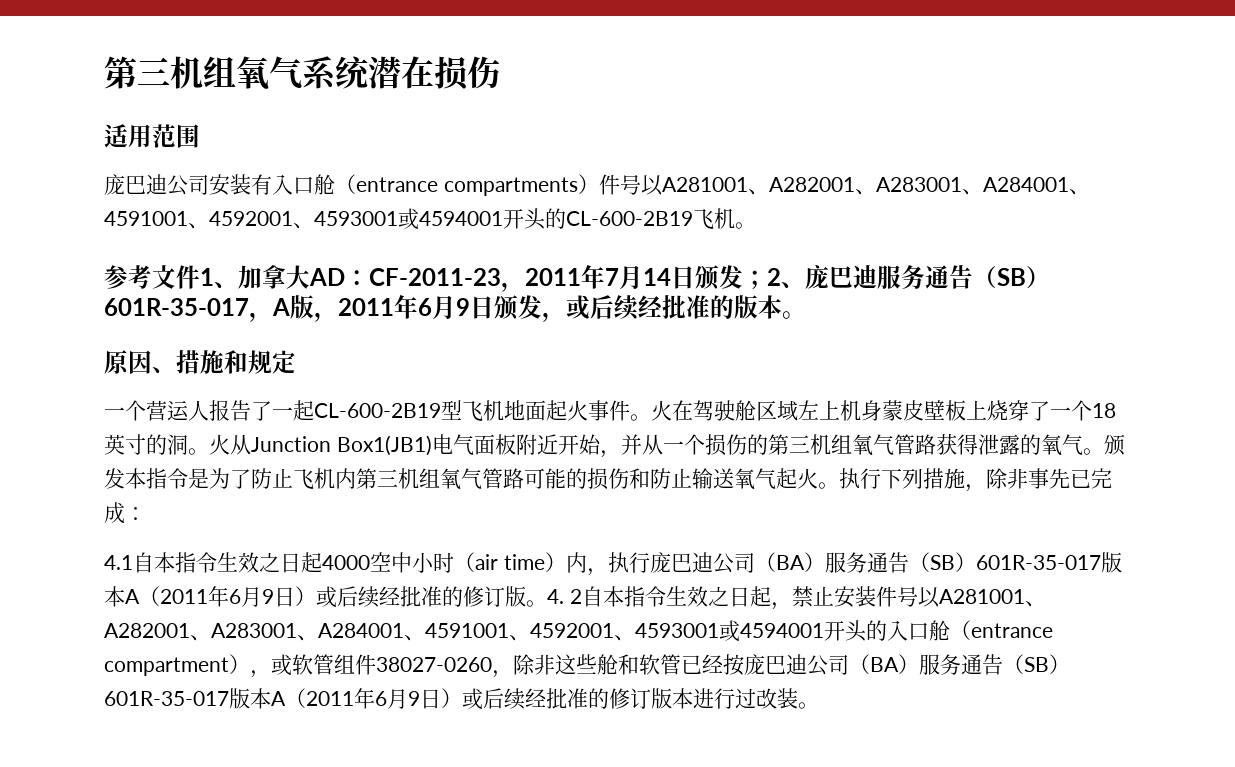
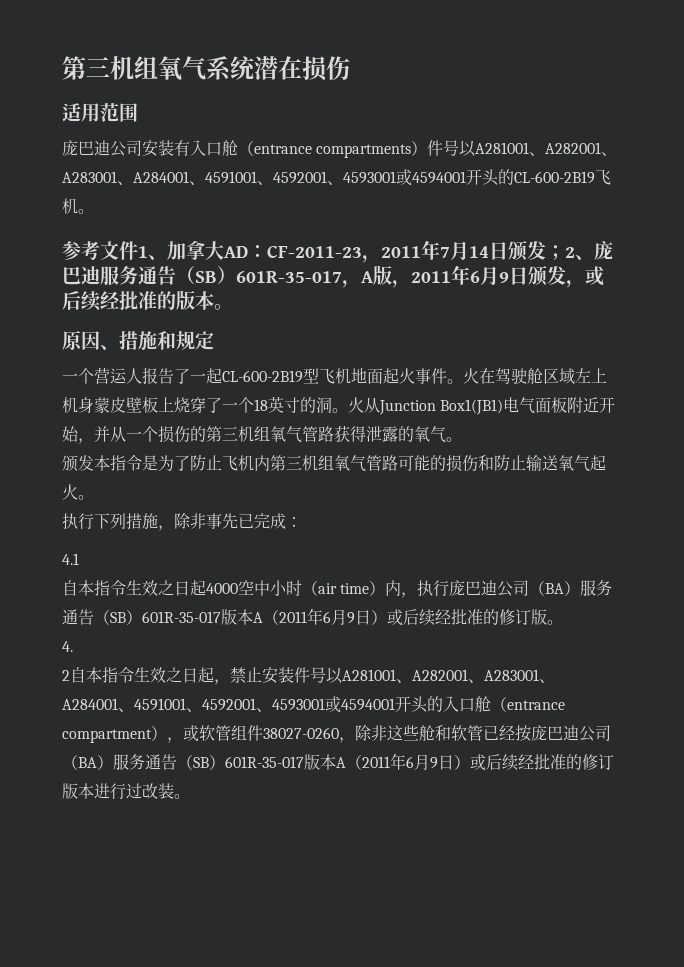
(1104, 451) none -> (462, 439) //
(839, 485) none -> (94, 497) //
(133, 562) none -> (79, 559) //
(547, 603) none -> (563, 622) //
(564, 596) none -> (73, 646) //

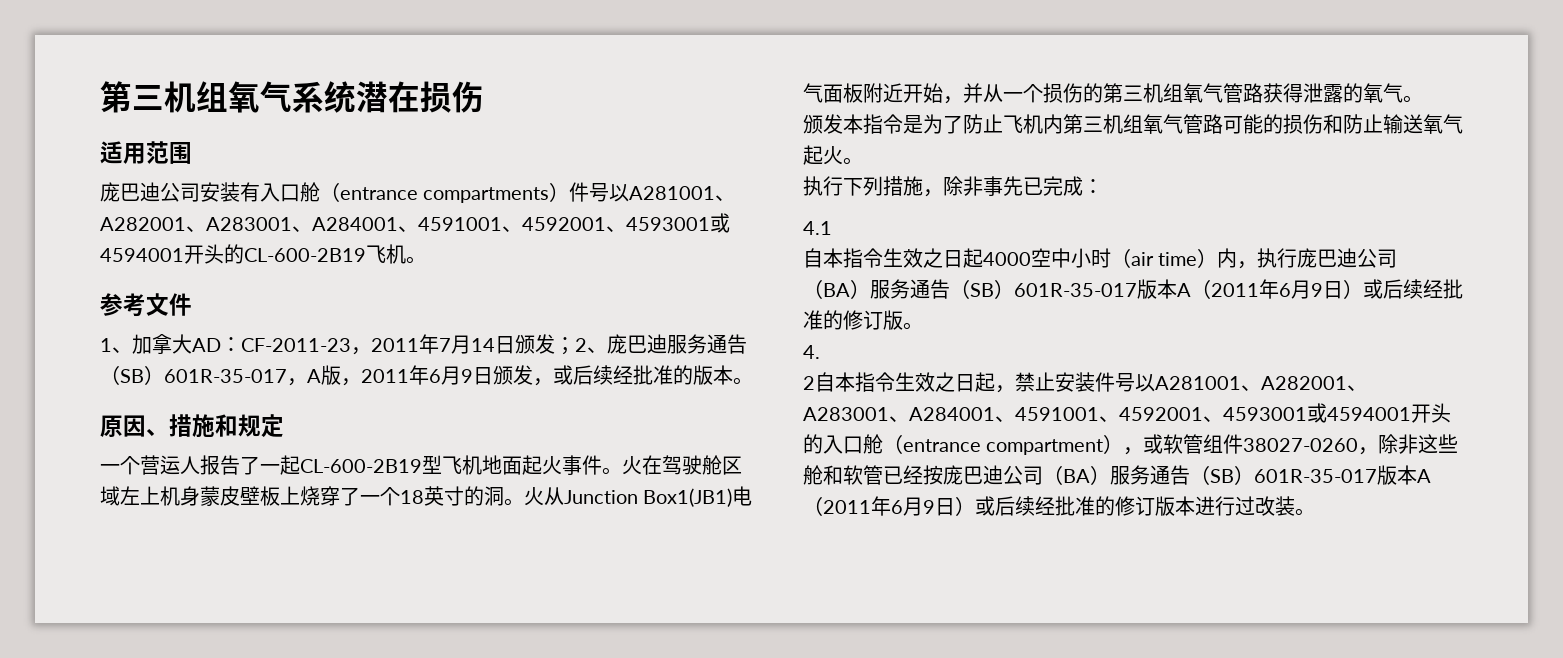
(138, 250) none -> (192, 304) //

